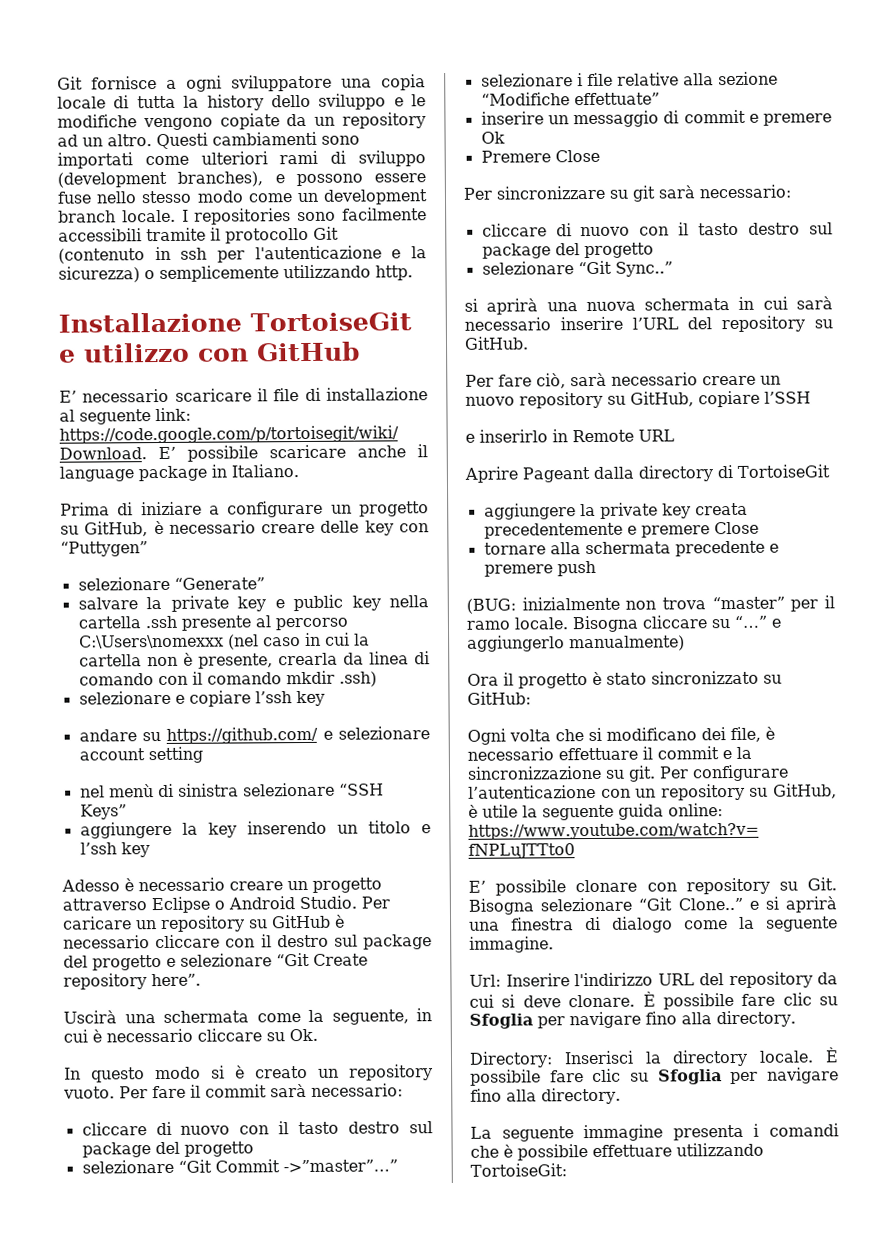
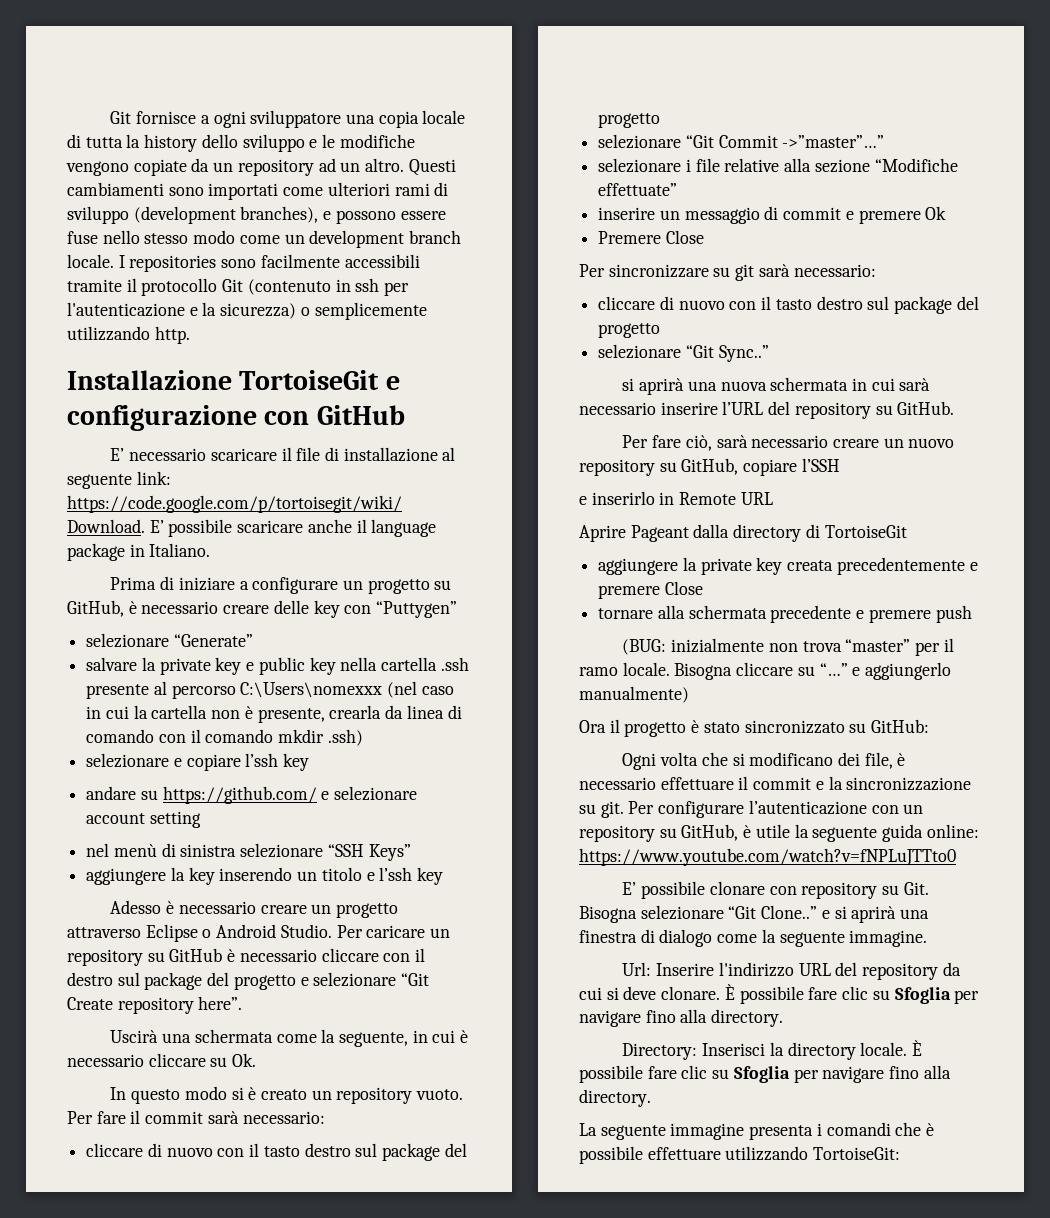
[83,342,190,363] utilizzo -> [67,405,257,431] configurazione

